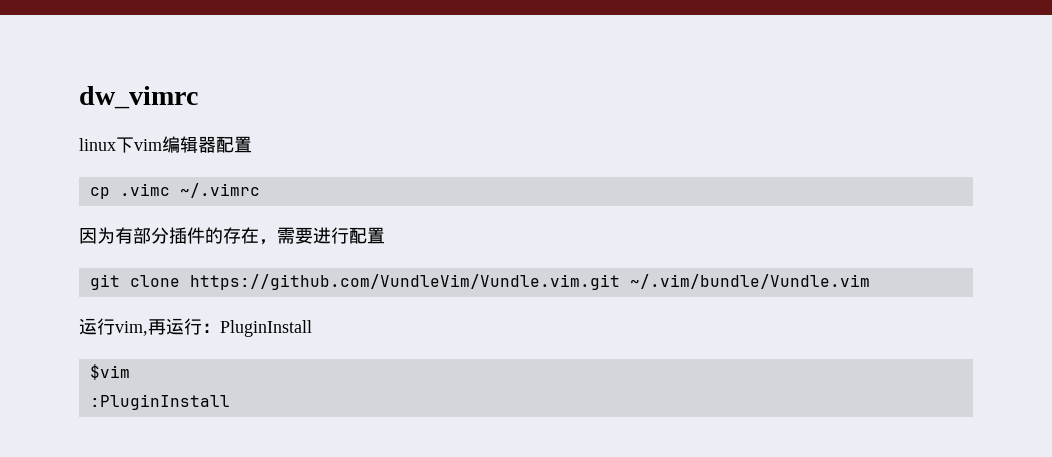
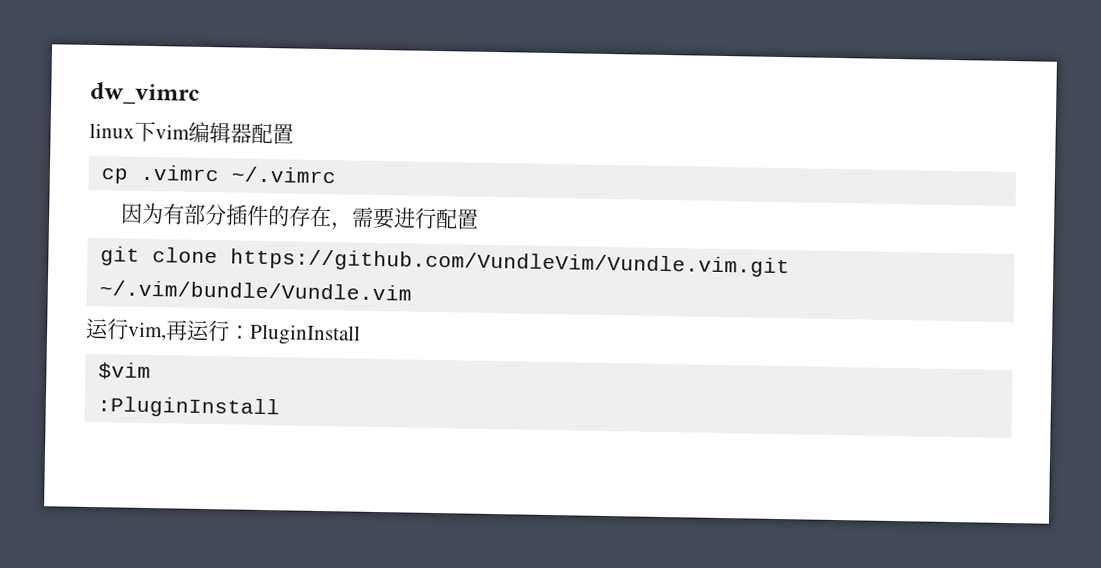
[119,183,170,196] .vimc -> [139,164,220,182] .vimrc

